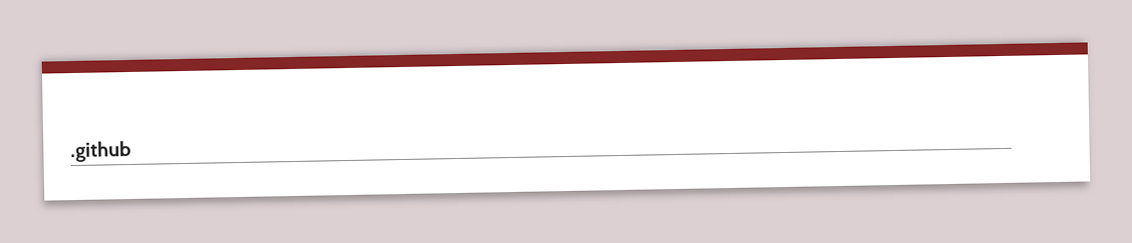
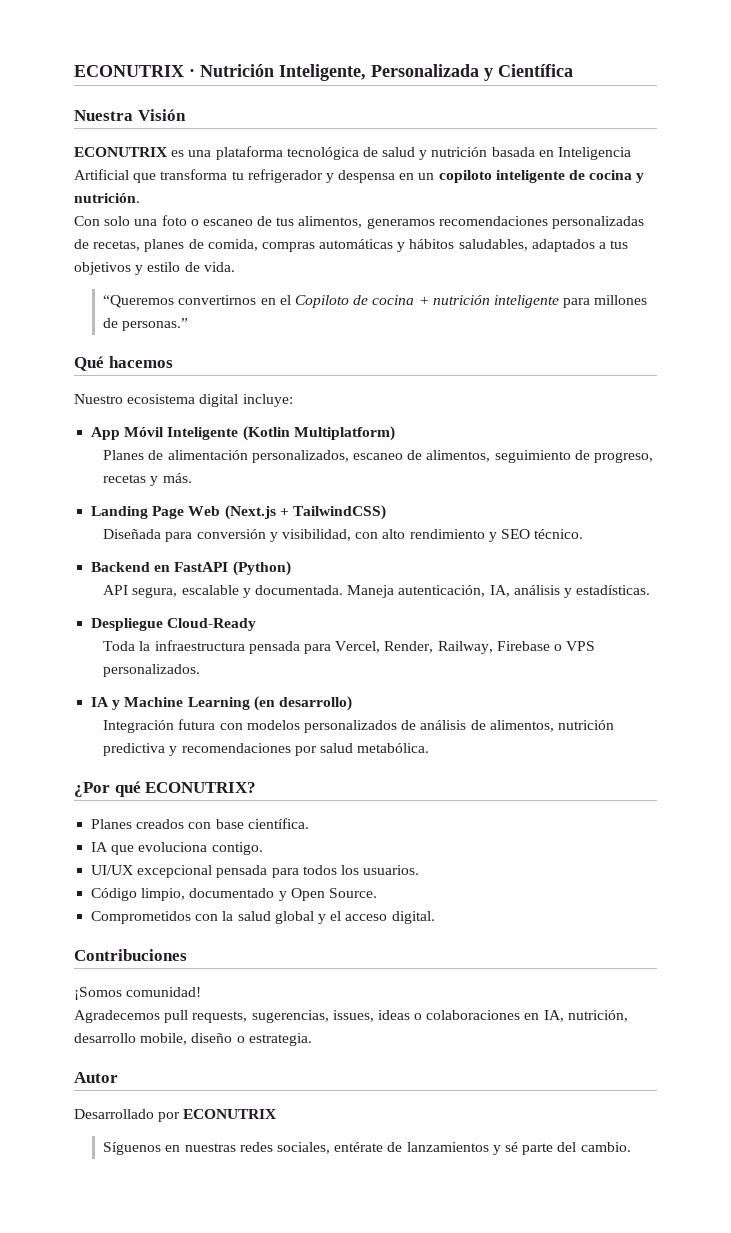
[70,140,131,163] .github -> [74,64,573,81] [74,109,186,121] [74,146,632,160] [74,169,645,183] [74,193,140,203] [74,215,645,229] [74,239,629,252] [74,262,235,275] [103,295,648,308] [103,318,189,331] [74,356,173,371] [74,394,293,407] [91,426,395,441] [103,450,653,463] [103,473,192,486] [91,505,386,520] [103,529,584,542] [91,561,291,576] [103,585,651,598] [91,618,257,631] [103,640,596,654] [103,664,201,677] [91,696,352,711] [103,719,614,733] [103,743,430,756] [74,781,257,797] [91,818,309,829] [91,842,263,855] [91,865,420,878] [91,888,377,901] [91,911,435,924] [74,949,187,961] [74,987,202,1000] [74,1010,628,1023] [74,1033,312,1046] [74,1072,118,1083] [74,1109,278,1122] [103,1142,631,1155] ECONUTRIX · Nutrición Inteligente, Personalizada y Científica // Nuestra Visión // ECONUTRIX es una plataforma tecnológica de salud y nutrición basada en Inteligencia Artificial que transforma tu refrigerador y despensa en un copiloto inteligente de cocina y nutrición. // Con solo una foto o escaneo de tus alimentos, generamos recomendaciones personalizadas de recetas, planes de comida, compras automáticas y hábitos saludables, adaptados a tus objetivos y estilo de vida. // “Queremos convertirnos en el Copiloto de cocina + nutrición inteligente para millones de personas.” // Qué hacemos // Nuestro ecosistema digital incluye: // App Móvil Inteligente (Kotlin Multiplatform) // Planes de alimentación personalizados, escaneo de alimentos, seguimiento de progreso, recetas y más. // Landing Page Web (Next.js + TailwindCSS) // Diseñada para conversión y visibilidad, con alto rendimiento y SEO técnico. // Backend en FastAPI (Python) // API segura, escalable y documentada. Maneja autenticación, IA, análisis y estadísticas. // Despliegue Cloud-Ready // Toda la infraestructura pensada para Vercel, Render, Railway, Firebase o VPS personalizados. // IA y Machine Learning (en desarrollo) // Integración futura con modelos personalizados de análisis de alimentos, nutrición predictiva y recomendaciones por salud metabólica. // ¿Por qué ECONUTRIX? // Planes creados con base científica. // IA que evoluciona contigo. // UI/UX excepcional pensada para todos los usuarios. // Código limpio, documentado y Open Source. // Comprometidos con la salud global y el acceso digital. // Contribuciones // ¡Somos comunidad! // Agradecemos pull requests, sugerencias, issues, ideas o colaboraciones en IA, nutrición, desarrollo mobile, diseño o estrategia. // Autor // Desarrollado por ECONUTRIX // Síguenos en nuestras redes sociales, entérate de lanzamientos y sé parte del cambio.

